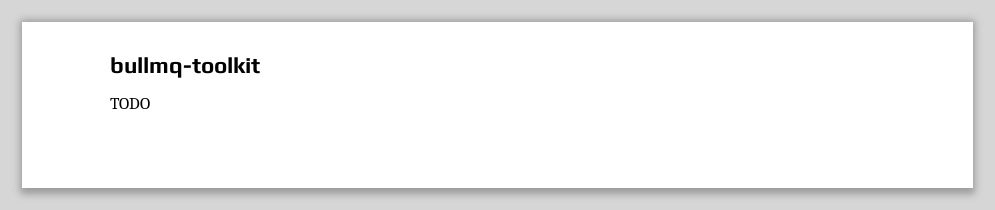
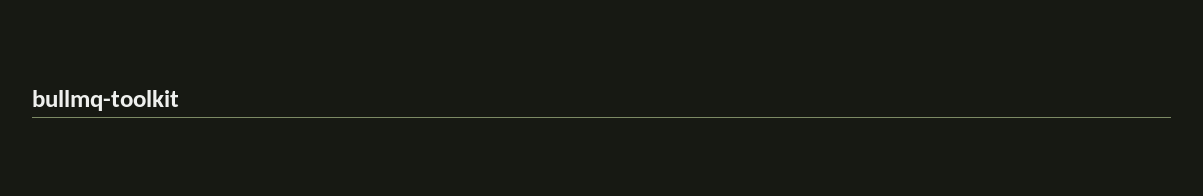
[110,98,150,109] // TODO -> (179, 100) none

